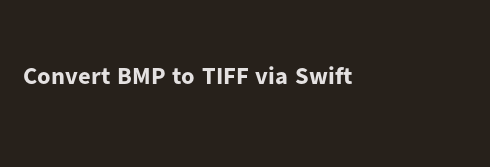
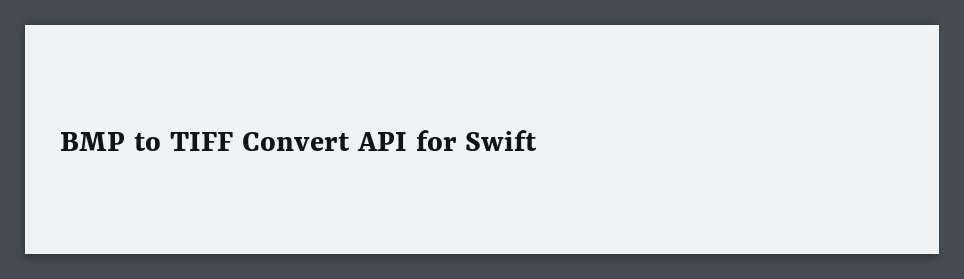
[23,68,110,84] Convert -> (60, 141) none
[255,66,289,85] via -> [241,130,457,151] Convert API for

